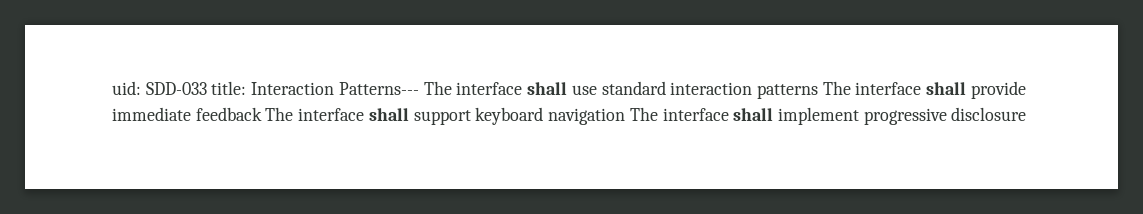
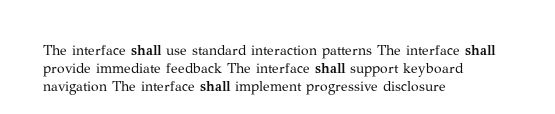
[112,81,419,95] uid: SDD-033 title: Interaction Patterns--- -> (43, 50) none

